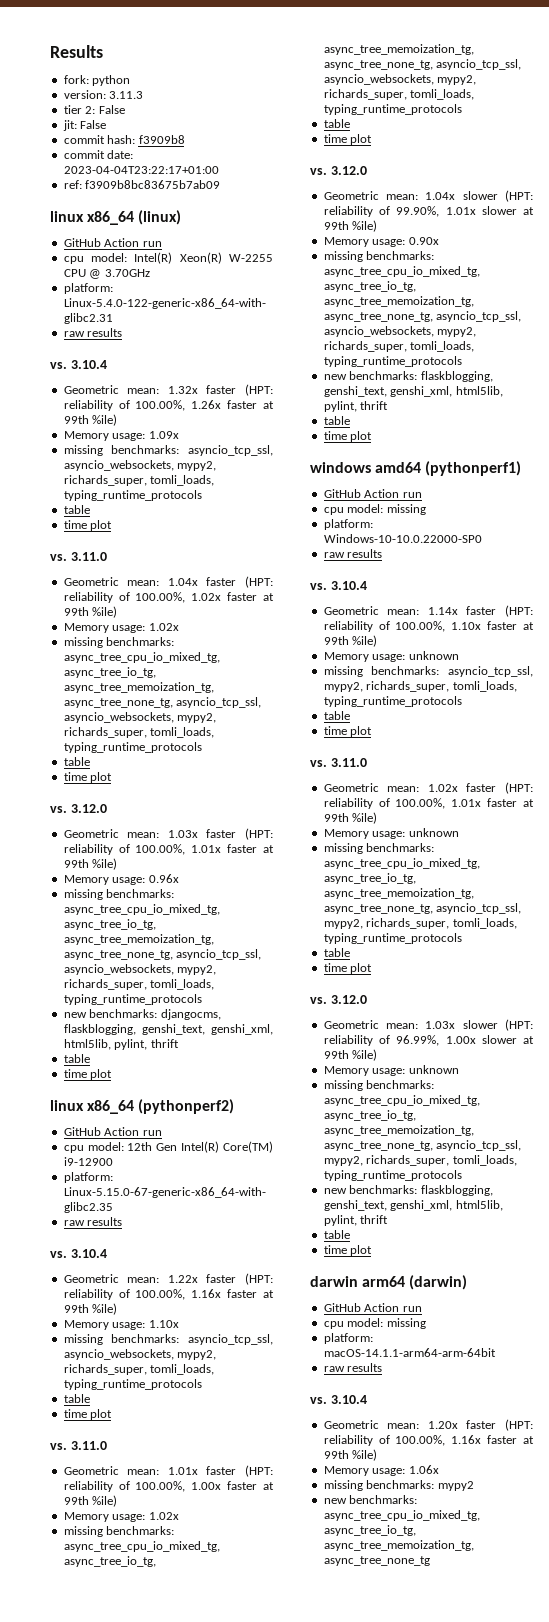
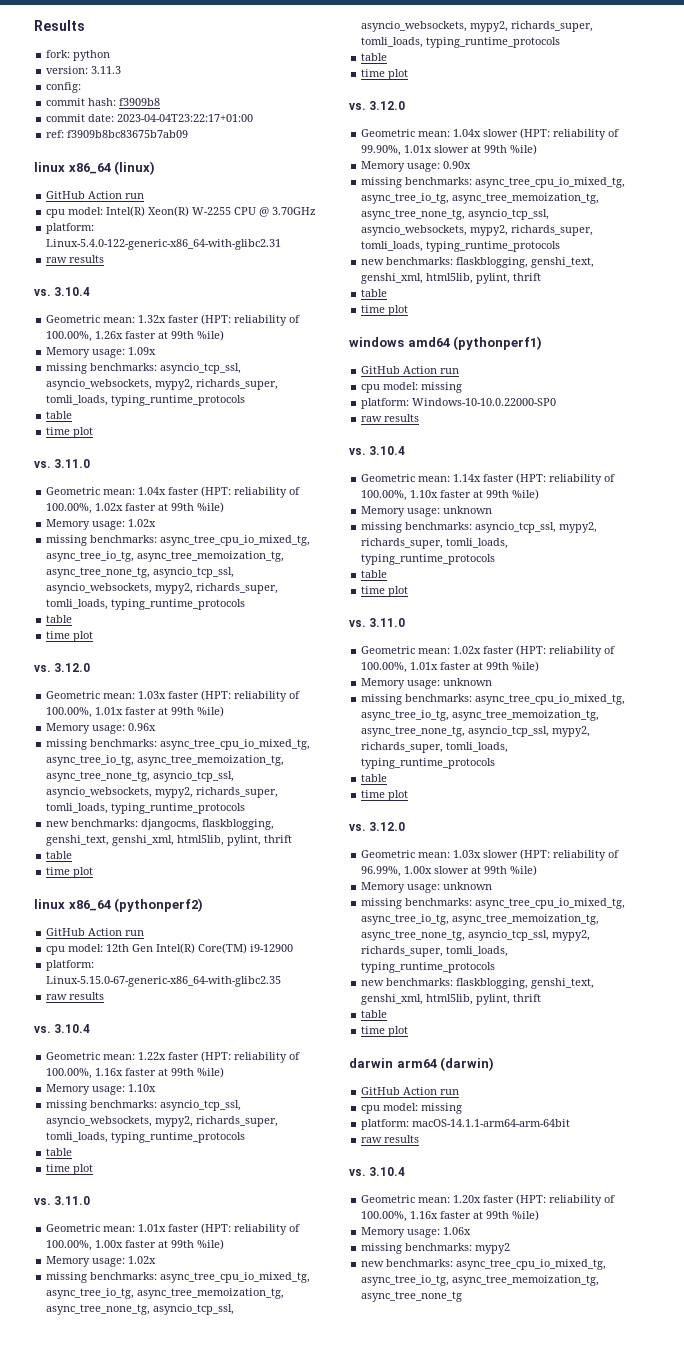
[63,105,125,114] [62,120,107,131] tier 2: False // jit: False -> [46,82,82,93] config:

